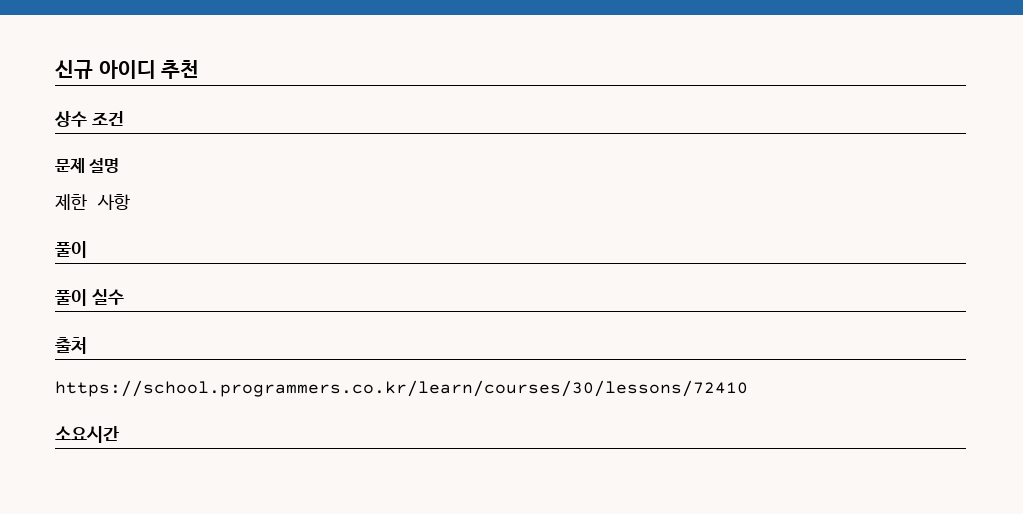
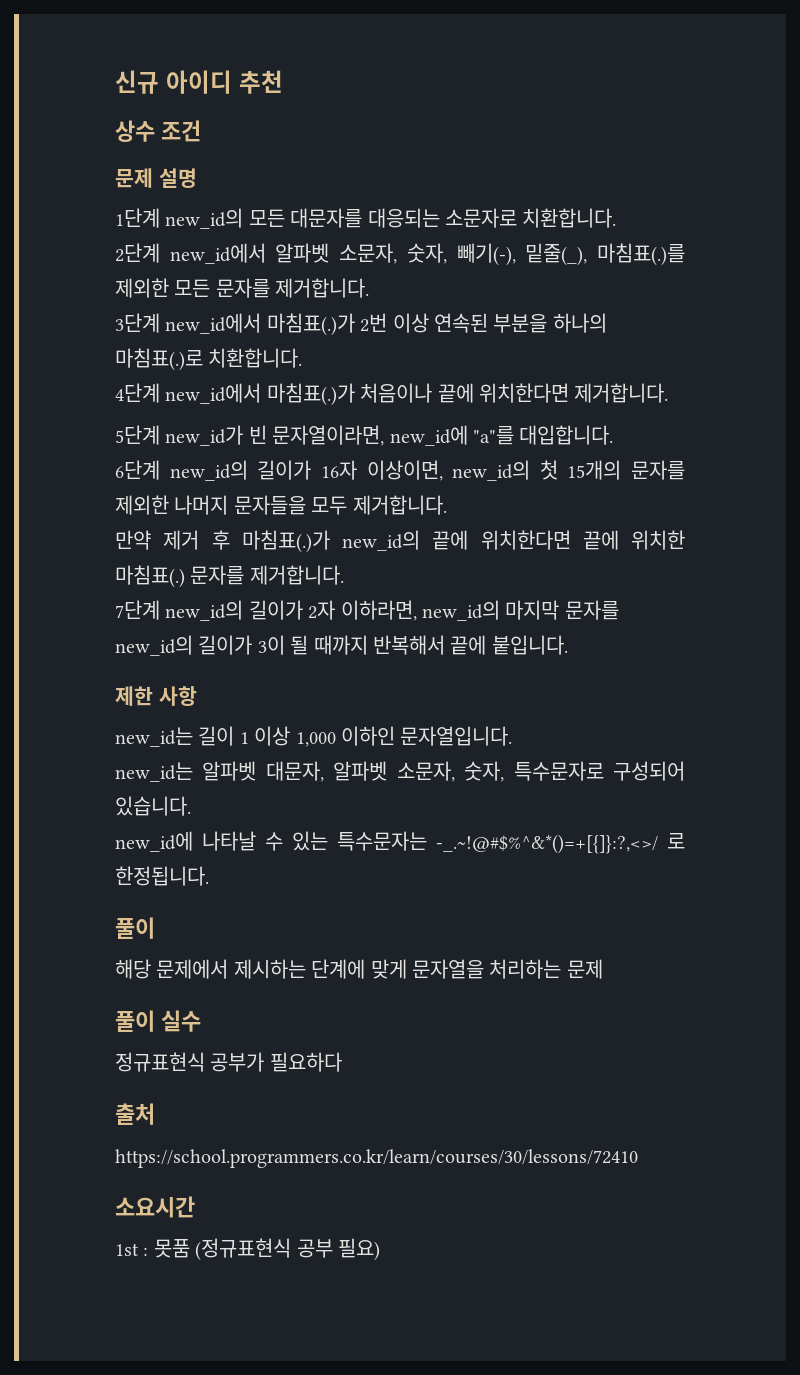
[55,194,130,210] [55,241,87,258] 제한 사항 // 풀이 -> [115,208,617,229] [115,243,685,266] [115,278,370,298] [115,313,607,336] [115,348,303,371] [115,383,669,406] [115,425,614,446] [115,460,685,481] [115,495,447,515] [115,530,685,553] [115,565,344,588] [115,600,619,621] [115,635,568,656] [115,686,197,706] [115,726,513,747] [115,761,686,782] [115,796,191,816] [115,831,685,854] [115,866,209,886] [115,917,155,939] [115,959,603,979] 1단계 new_id의 모든 대문자를 대응되는 소문자로 치환합니다. // 2단계 new_id에서 알파벳 소문자, 숫자, 빼기(-), 밑줄(_), 마침표(.)를 제외한 모든 문자를 제거합니다. // 3단계 new_id에서 마침표(.)가 2번 이상 연속된 부분을 하나의 마침표(.)로 치환합니다. // 4단계 new_id에서 마침표(.)가 처음이나 끝에 위치한다면 제거합니다. // 5단계 new_id가 빈 문자열이라면, new_id에 "a"를 대입합니다. // 6단계 new_id의 길이가 16자 이상이면, new_id의 첫 15개의 문자를 제외한 나머지 문자들을 모두 제거합니다. // 만약 제거 후 마침표(.)가 new_id의 끝에 위치한다면 끝에 위치한 마침표(.) 문자를 제거합니다. // 7단계 new_id의 길이가 2자 이하라면, new_id의 마지막 문자를 new_id의 길이가 3이 될 때까지 반복해서 끝에 붙입니다. // 제한 사항 // new_id는 길이 1 이상 1,000 이하인 문자열입니다. // new_id는 알파벳 대문자, 알파벳 소문자, 숫자, 특수문자로 구성되어 있습니다. // new_id에 나타날 수 있는 특수문자는 -_.~!@#$%^&*()=+[{]}:?,<>/ 로 한정됩니다. // 풀이 // 해당 문제에서 제시하는 단계에 맞게 문자열을 처리하는 문제
(124, 297) none -> [115,1052,342,1072] // 정규표현식 공부가 필요하다
(119, 434) none -> [115,1238,380,1261] // 1st : 못품 (정규표현식 공부 필요)

